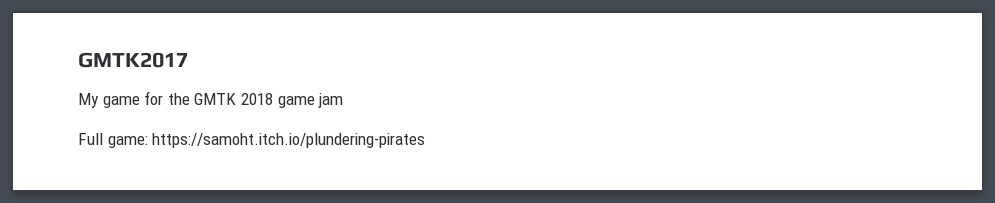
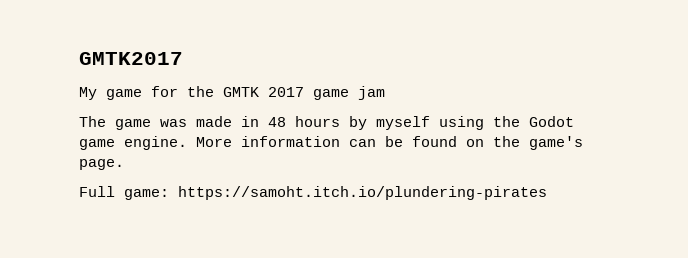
[240,93,273,105] 2018 -> [268,87,304,97] 2017
(344, 100) none -> [79,116,574,130] [79,136,583,150] [79,159,124,170] // The game was made in 48 hours by myself using the Godot game engine. More information can be found on the game's page.

